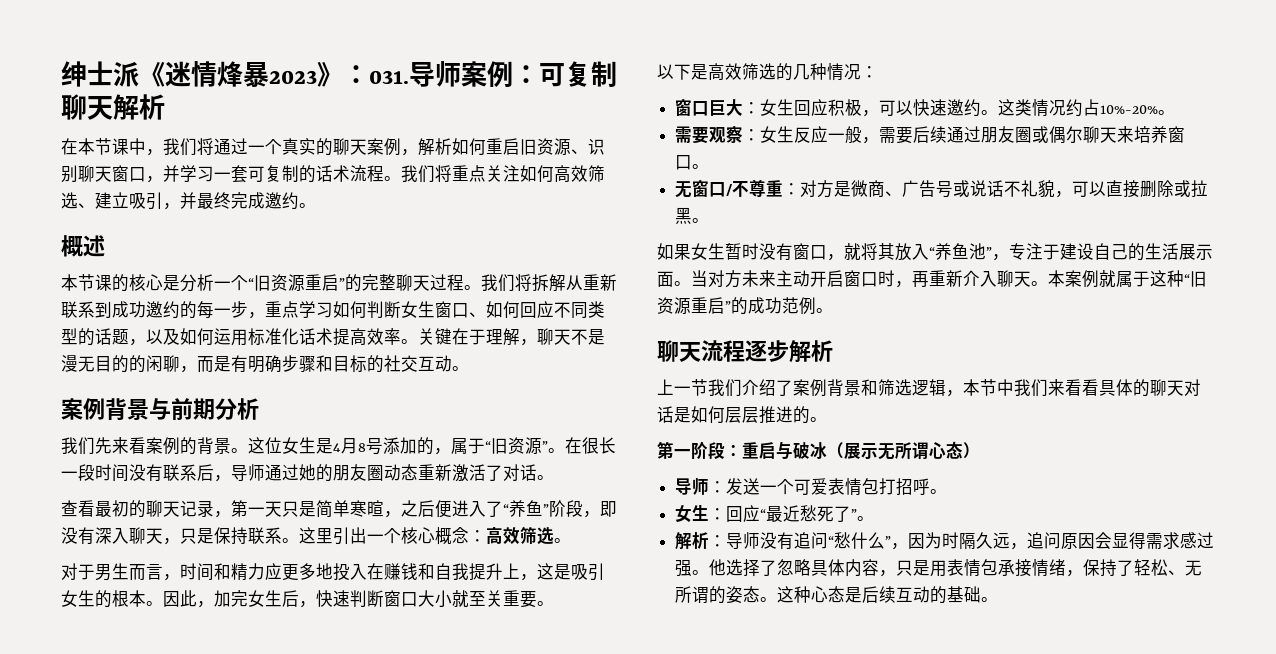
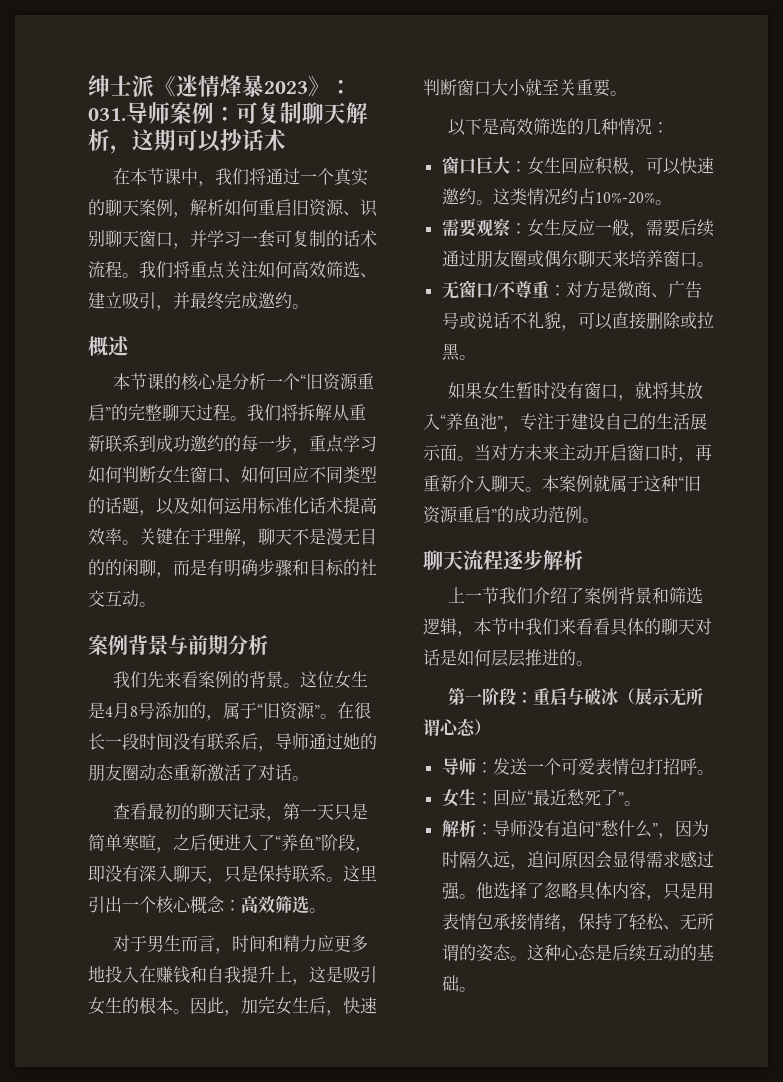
(165, 107) none -> [110,129,286,154] ，这期可以抄话术

